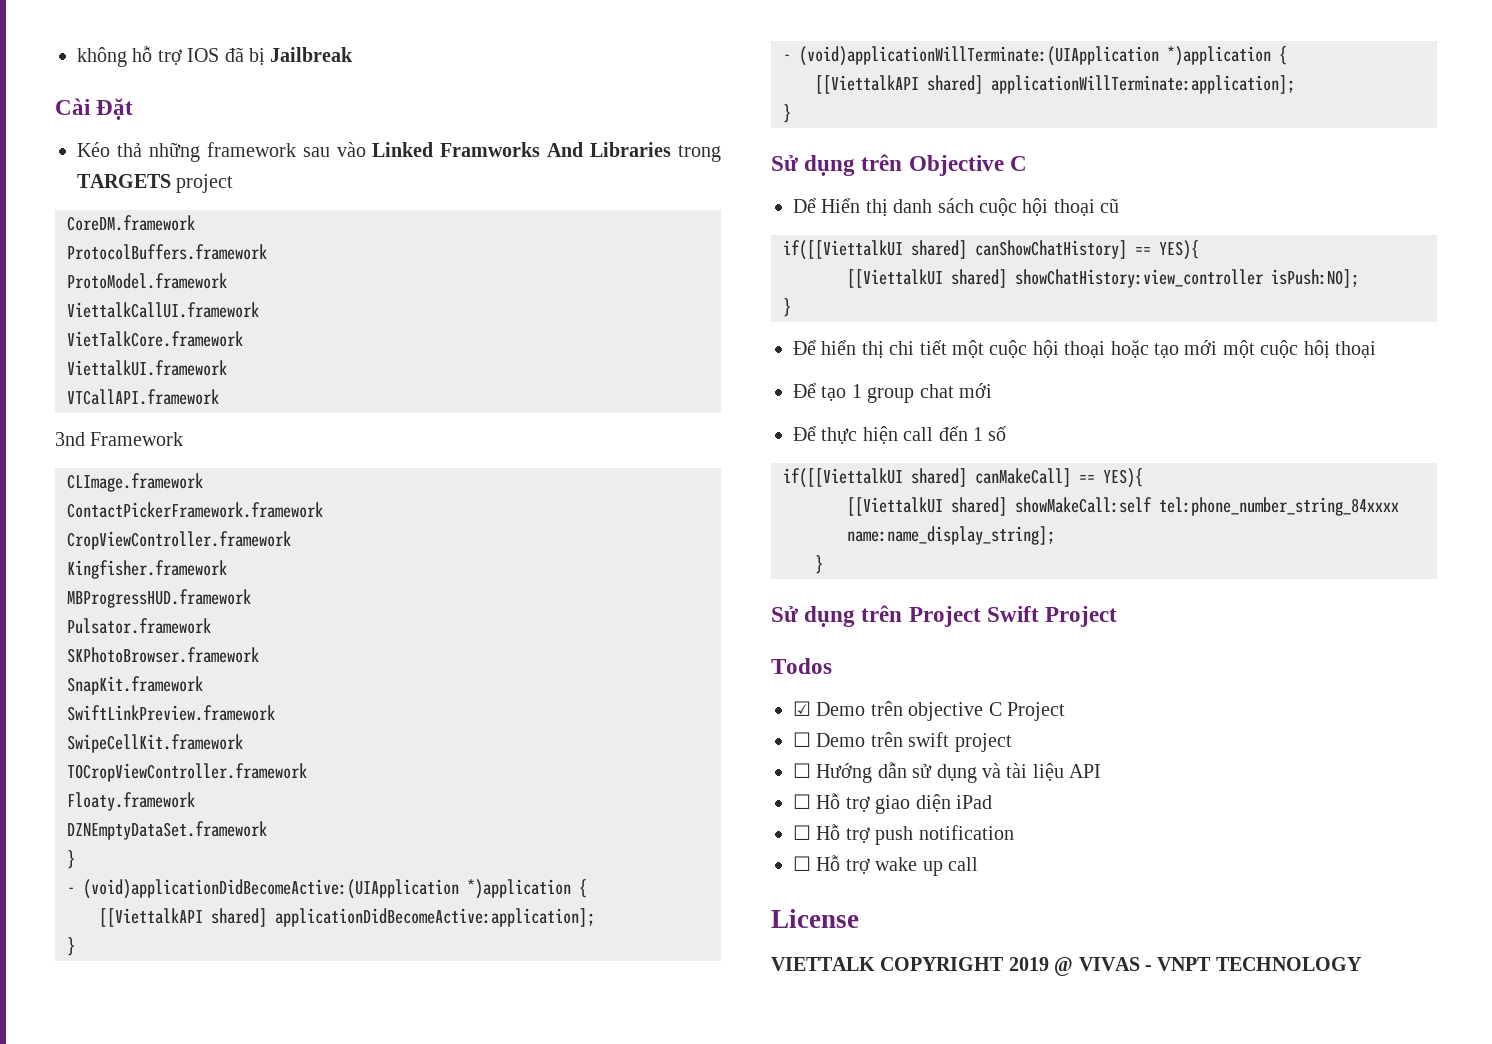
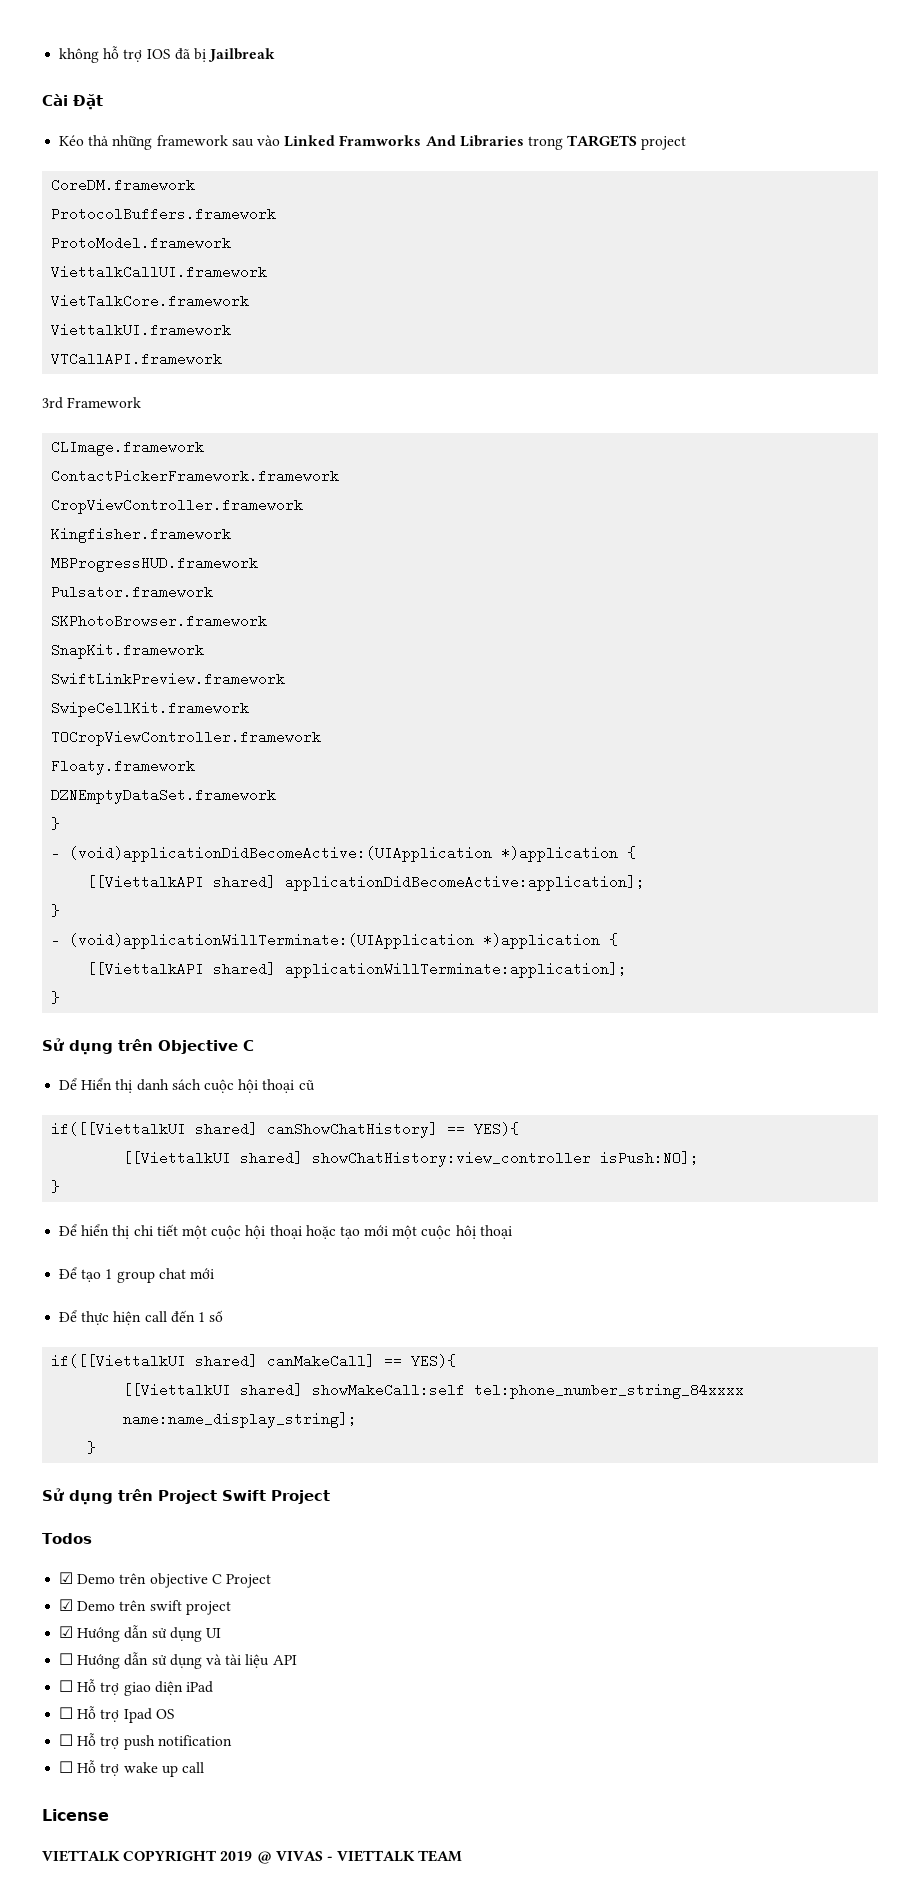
[55,432,85,446] 3nd -> [42,397,63,409] 3rd
[793,732,811,747] ☐ -> [59,1599,74,1611] ☑
(1012, 742) none -> [59,1625,221,1642] // ☑ Hướng dẫn sử dụng UI
(992, 802) none -> [59,1706,175,1723] // ☐ Hỗ trợ Ipad OS
[1157,957,1362,971] VNPT TECHNOLOGY -> [337,1850,463,1862] VIETTALK TEAM

